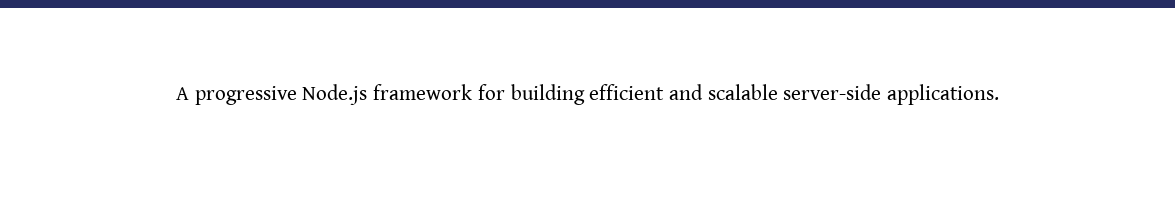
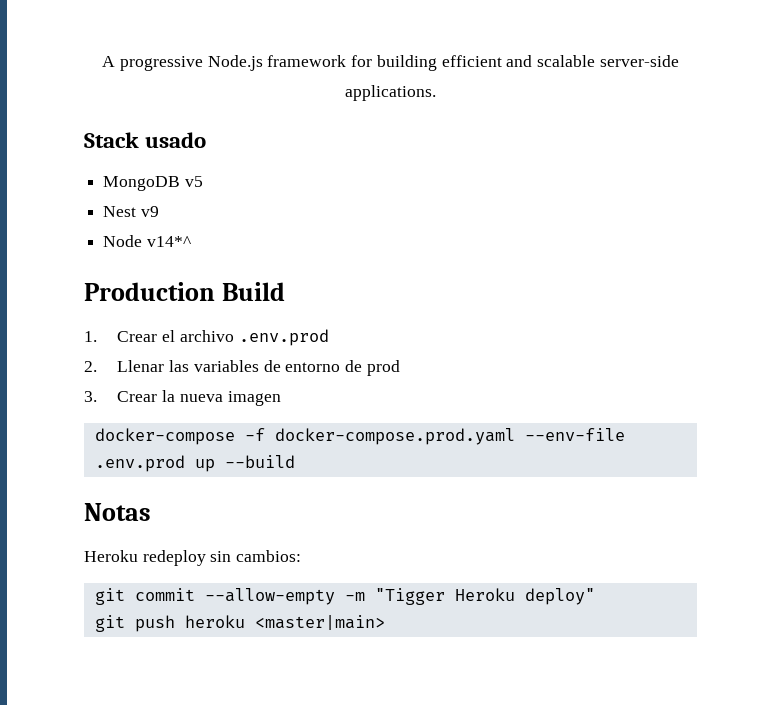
(999, 94) none -> [84,132,207,148] [103,176,203,191] [103,206,159,217] [103,235,191,247] [84,282,286,301] [84,329,329,346] [84,360,400,376] [84,390,281,406] [94,428,625,445] [94,455,295,472] [84,503,151,521] [84,550,302,566] [94,588,595,605] [94,615,385,632] // Stack usado // MongoDB v5 // Nest v9 // Node v14*^ // Production Build // 1. Crear el archivo .env.prod // 2. Llenar las variables de entorno de prod // 3. Crear la nueva imagen // docker-compose -f docker-compose.prod.yaml --env-file .env.prod up --build // Notas // Heroku redeploy sin cambios: // git commit --allow-empty -m "Tigger Heroku deploy" // git push heroku <master|main>

